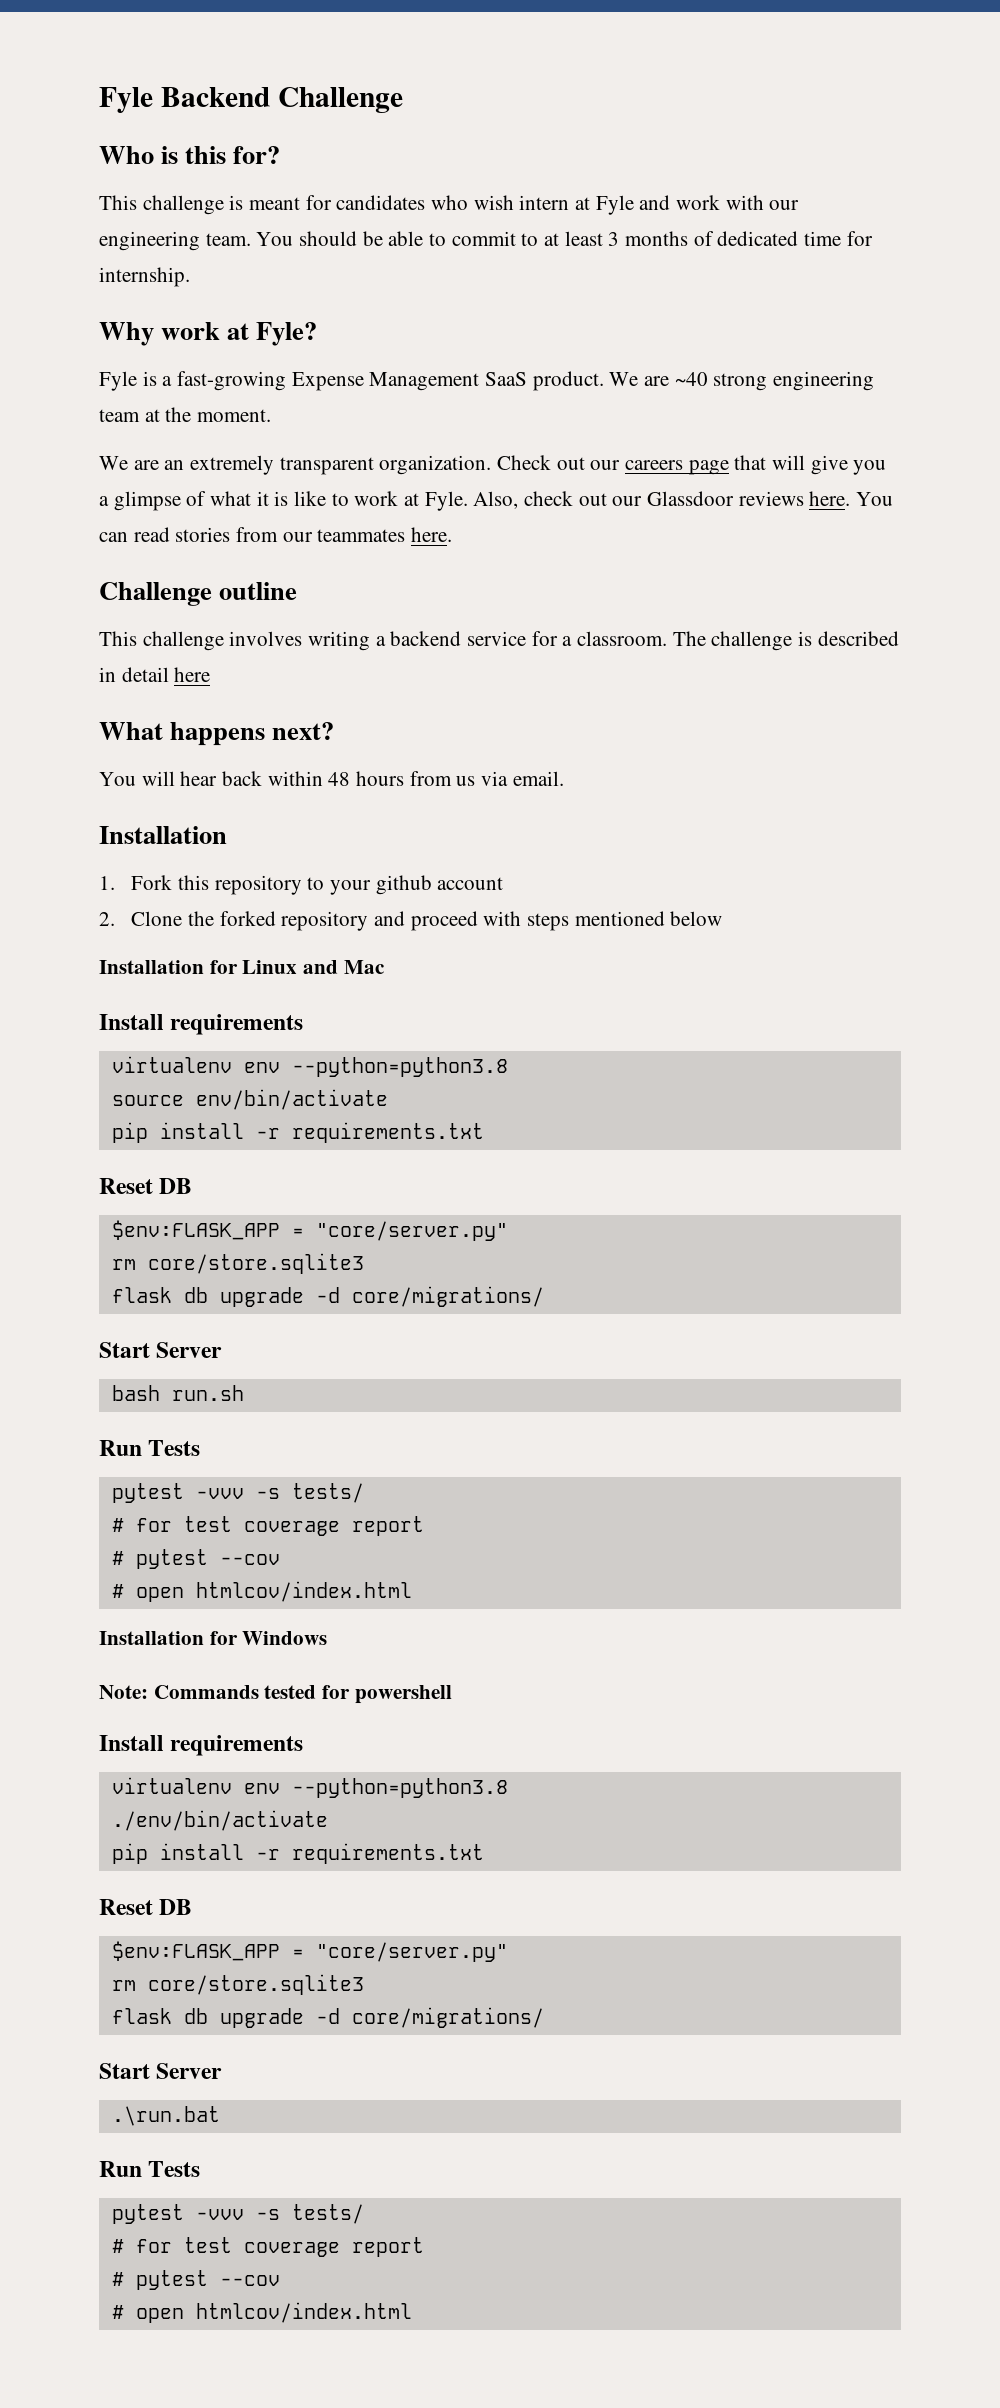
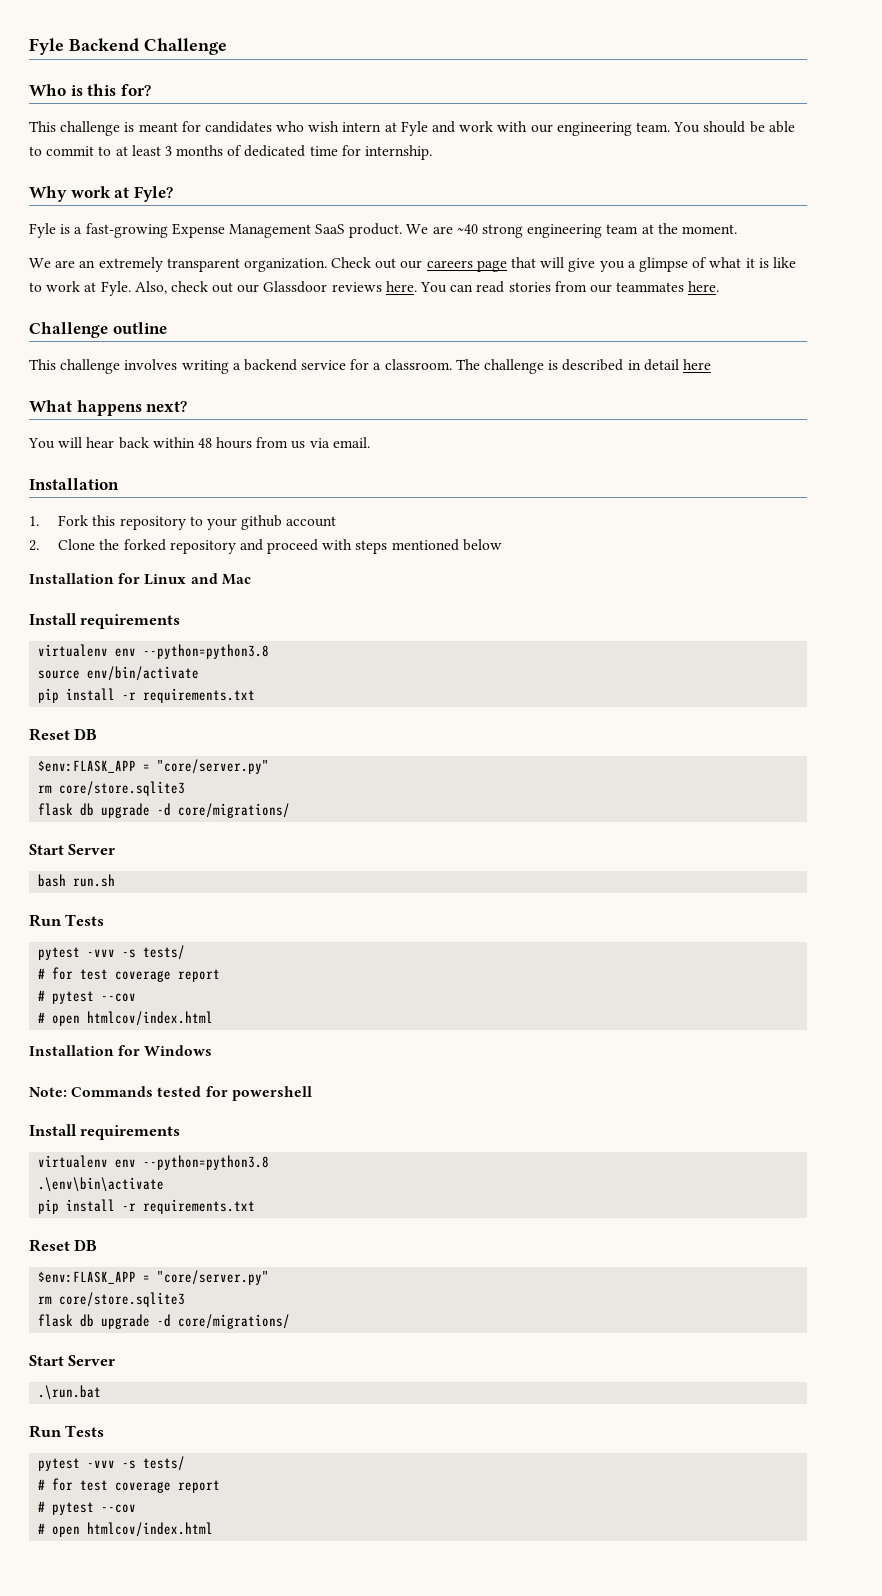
[111,1810,328,1831] ./env/bin/activate -> [38,1177,165,1192] .\env\bin\activate

